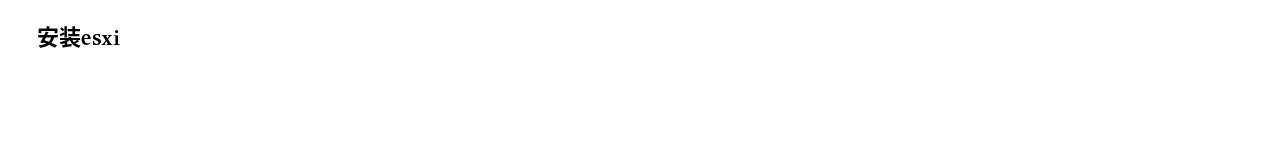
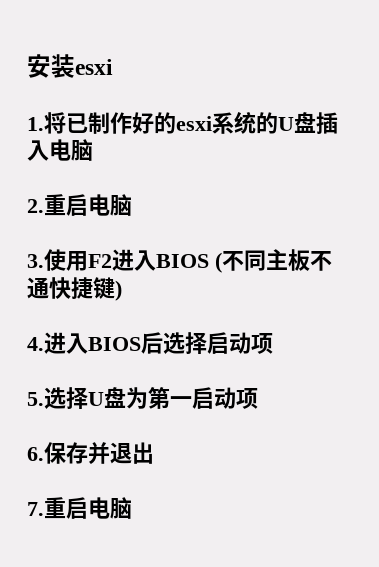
(120, 38) none -> [27,111,338,134] [27,139,93,161] [27,194,132,216] [27,249,332,273] [27,277,122,301] [27,332,273,354] [27,387,258,409] [27,442,154,465] [27,497,132,519] // 1.将已制作好的esxi系统的U盘插入电脑 // 2.重启电脑 // 3.使用F2进入BIOS (不同主板不通快捷键) // 4.进入BIOS后选择启动项 // 5.选择U盘为第一启动项 // 6.保存并退出 // 7.重启电脑

